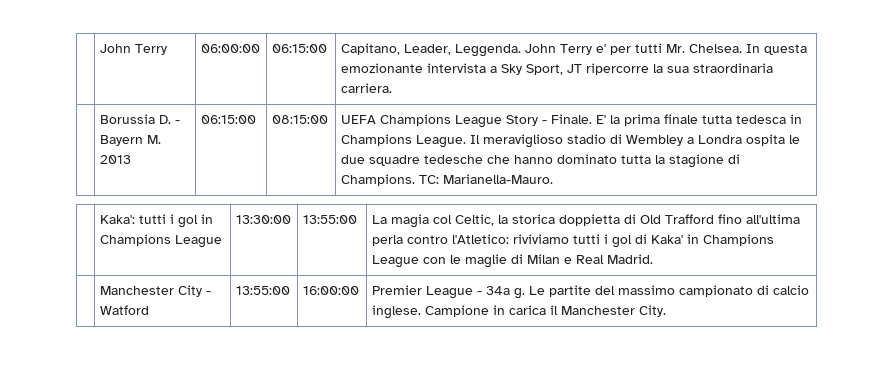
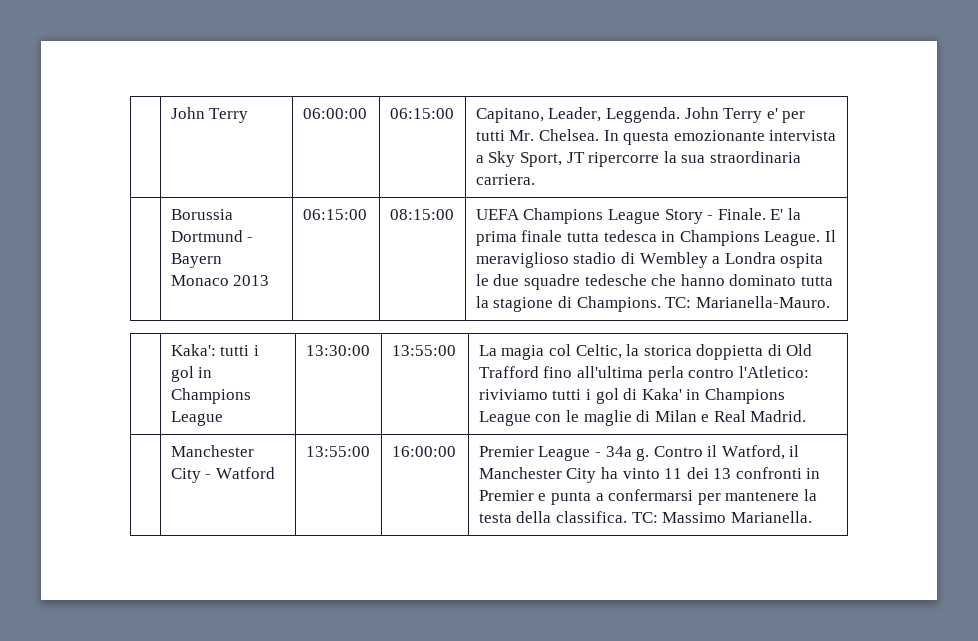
[158,115,171,124] D. -> [170,230,243,242] Dortmund
[146,135,161,144] M. -> [170,275,229,286] Monaco
[528,285,809,297] [371,305,666,319] Le partite del massimo campionato di calcio inglese. Campione in carica il Manchester City. -> [653,445,800,460] [478,467,821,483] [478,489,817,505] [478,511,812,523] Contro il Watford, il Manchester City ha vinto 11 dei 13 confronti in Premier e punta a confermarsi per mantenere la testa della classifica. TC: Massimo Marianella.

